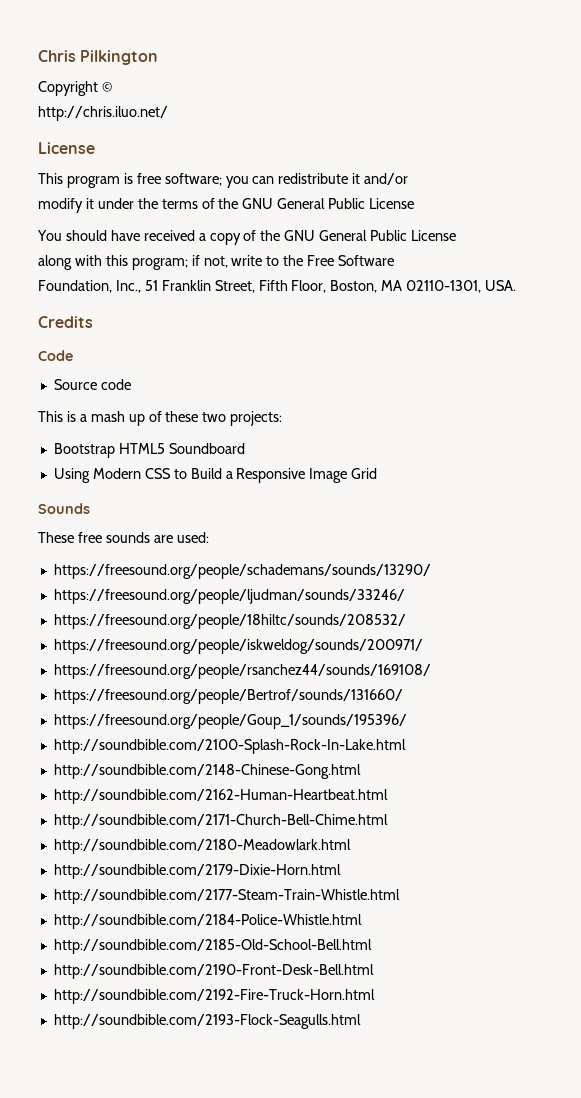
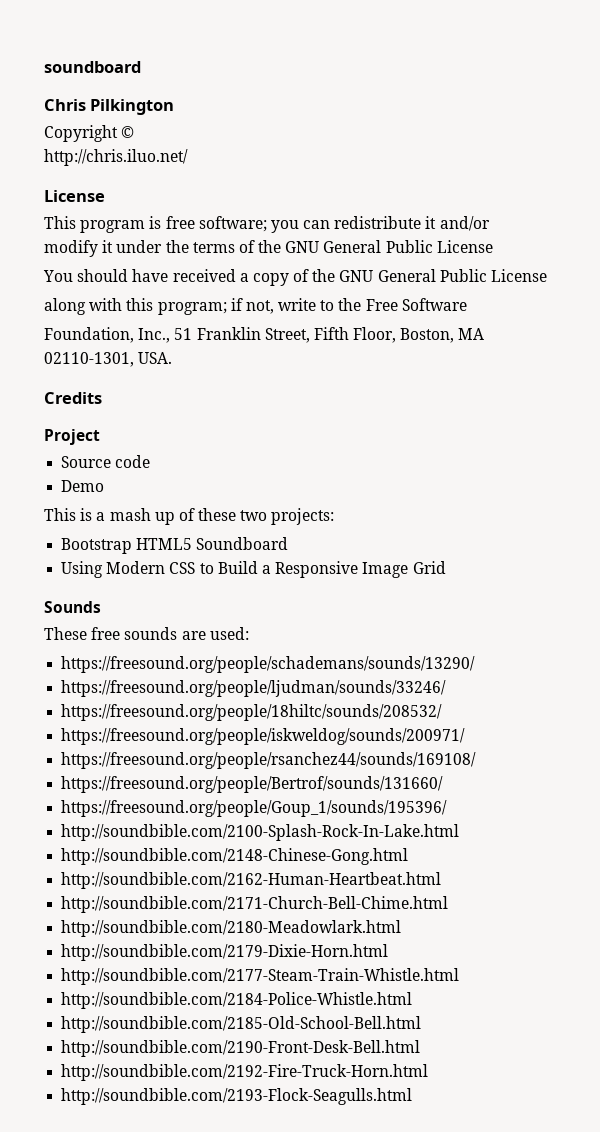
(38, 56) none -> [44,61,141,73] soundboard //
[38,350,73,361] Code -> [44,429,100,445] Project
(131, 384) none -> [61,480,105,492] // Demo

